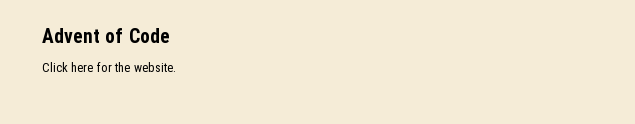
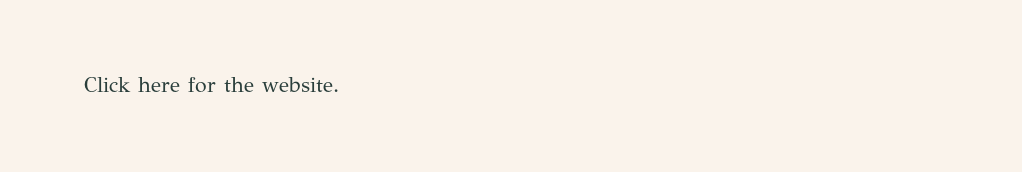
[42,28,170,43] Advent of Code // -> (84, 84) none

